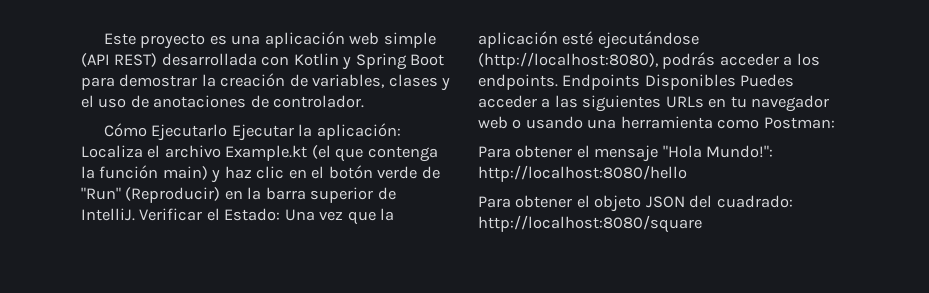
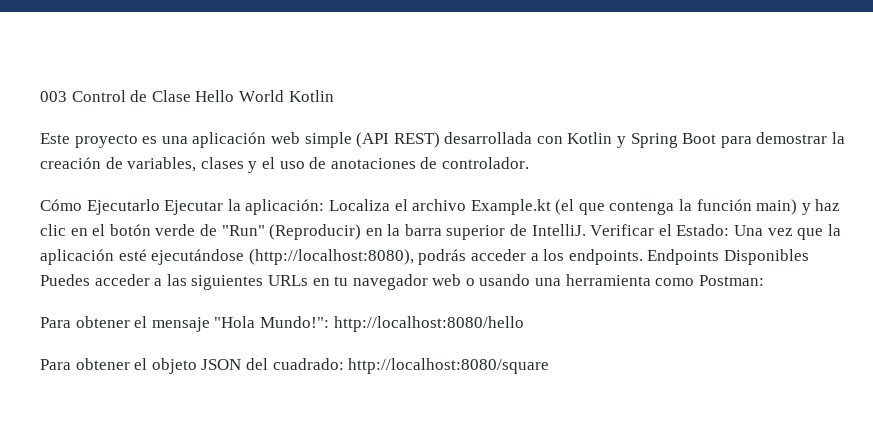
(103, 39) none -> [40,90,334,102] 003 Control de Clase Hello World Kotlin //

